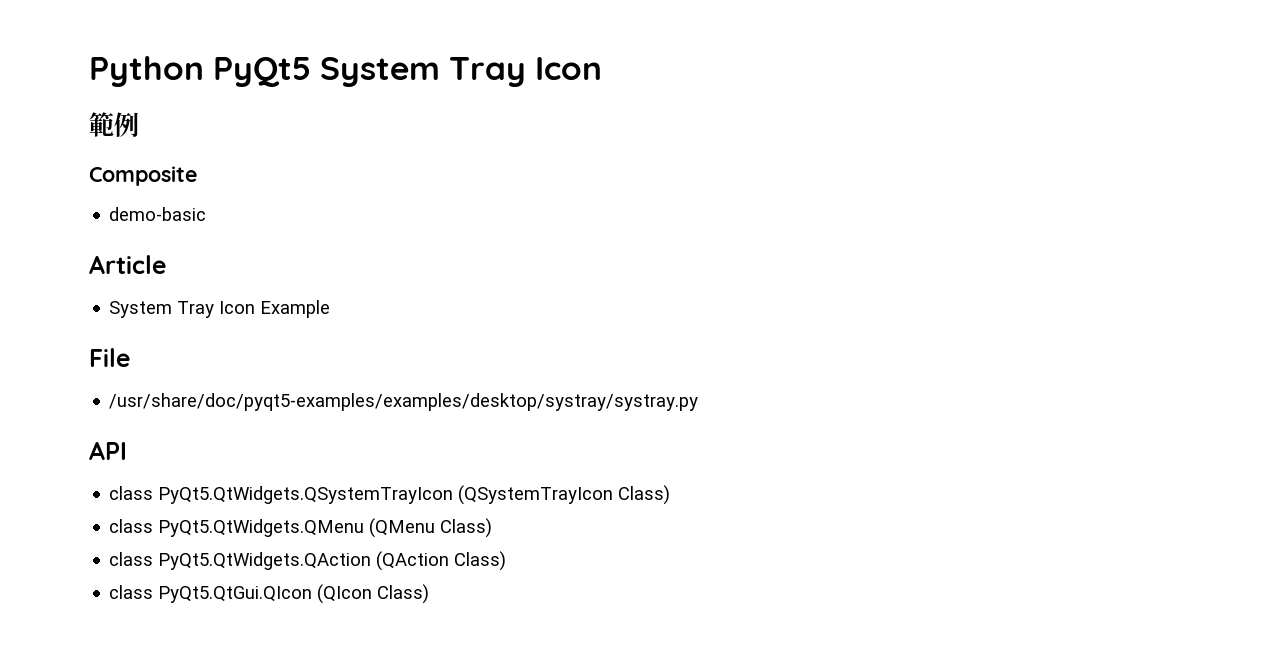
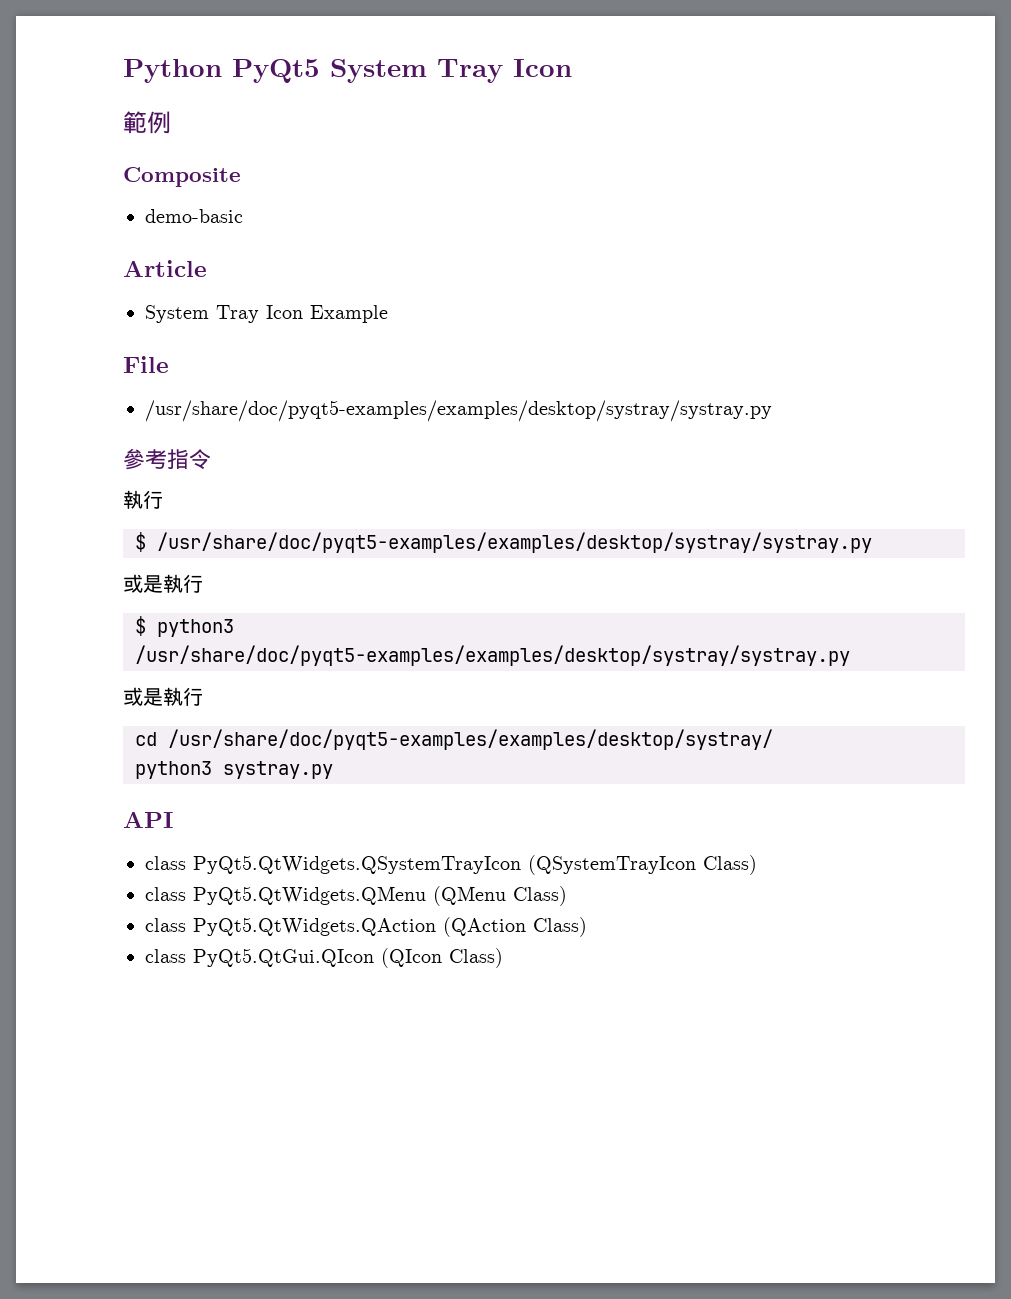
(699, 402) none -> [123,448,211,470] [123,490,163,509] [135,532,872,553] [123,574,203,593] [135,616,234,637] [135,645,850,666] [123,687,203,706] [135,729,773,750] [135,761,333,779] // 參考指令 // 執行 // $ /usr/share/doc/pyqt5-examples/examples/desktop/systray/systray.py // 或是執行 // $ python3 /usr/share/doc/pyqt5-examples/examples/desktop/systray/systray.py // 或是執行 // cd /usr/share/doc/pyqt5-examples/examples/desktop/systray/ // python3 systray.py

